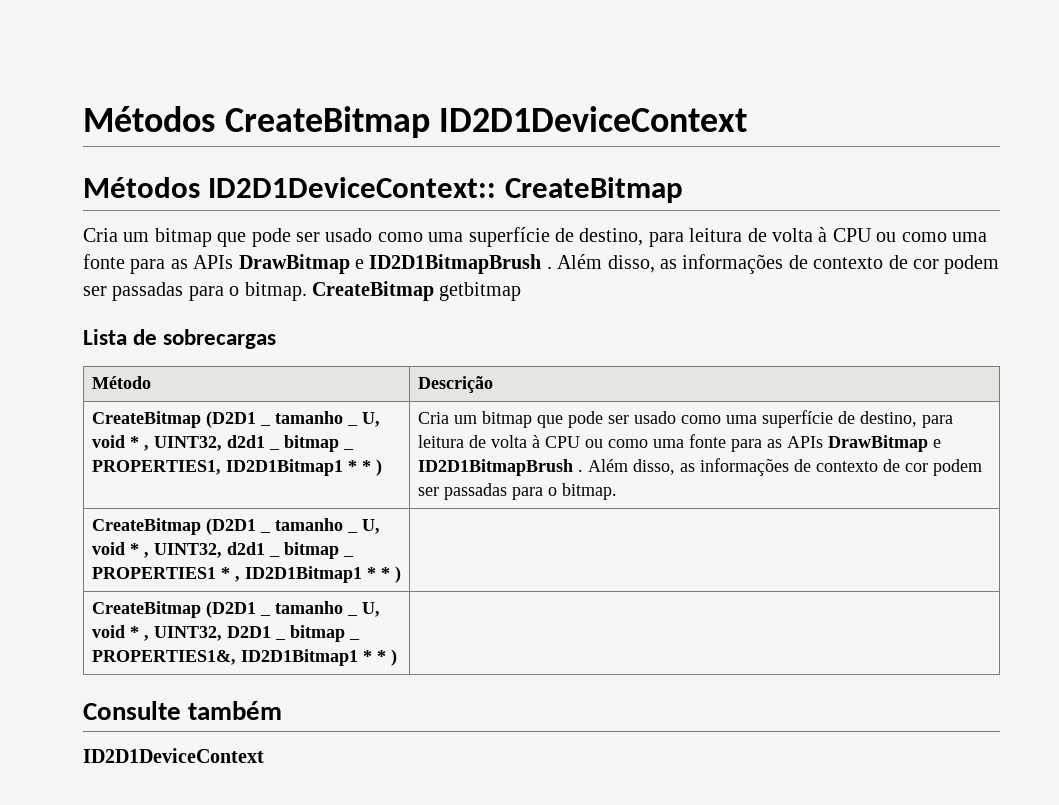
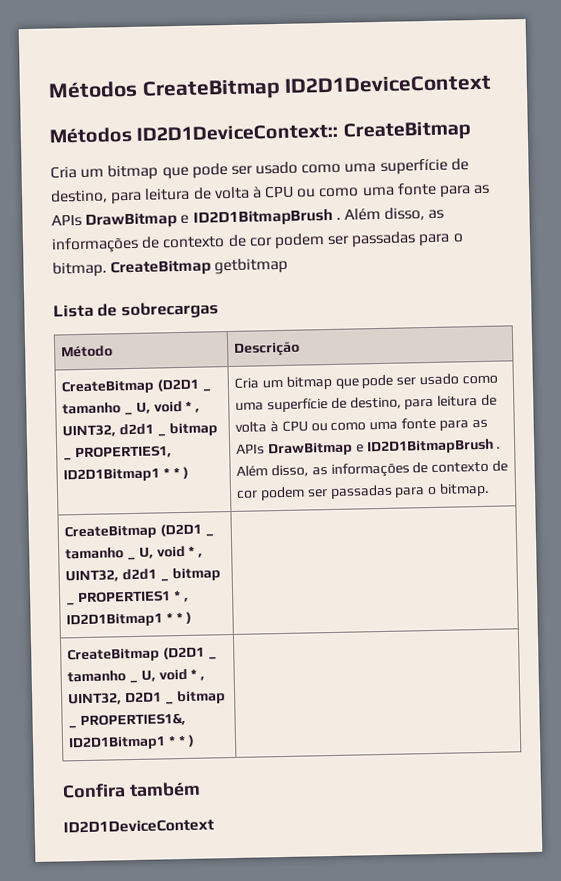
[83,701,181,720] Consulte -> [62,783,126,799] Confira

